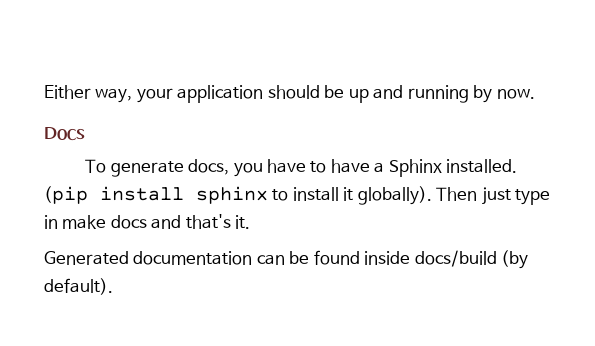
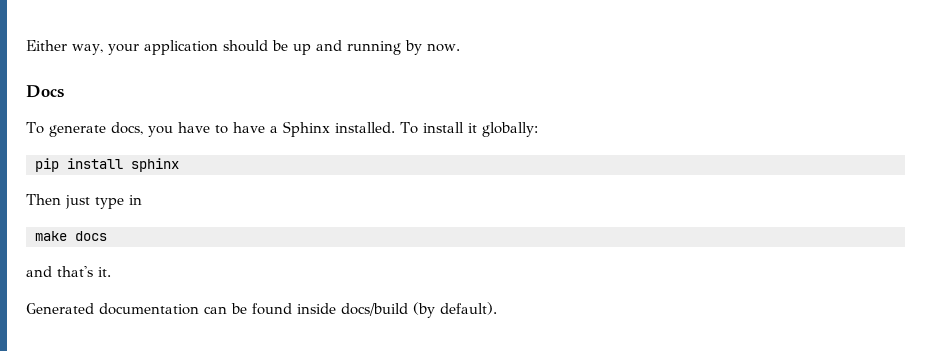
[44,186,432,205] (pip install sphinx to install it globally). -> [399,122,538,137] [35,158,179,172] To install it globally: // pip install sphinx //
(58, 222) none -> (142, 200) //
(147, 222) none -> (107, 236) //

